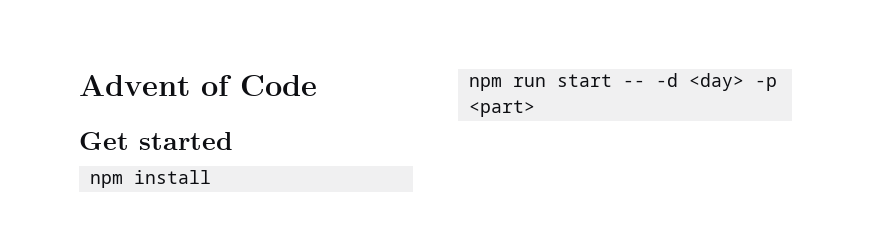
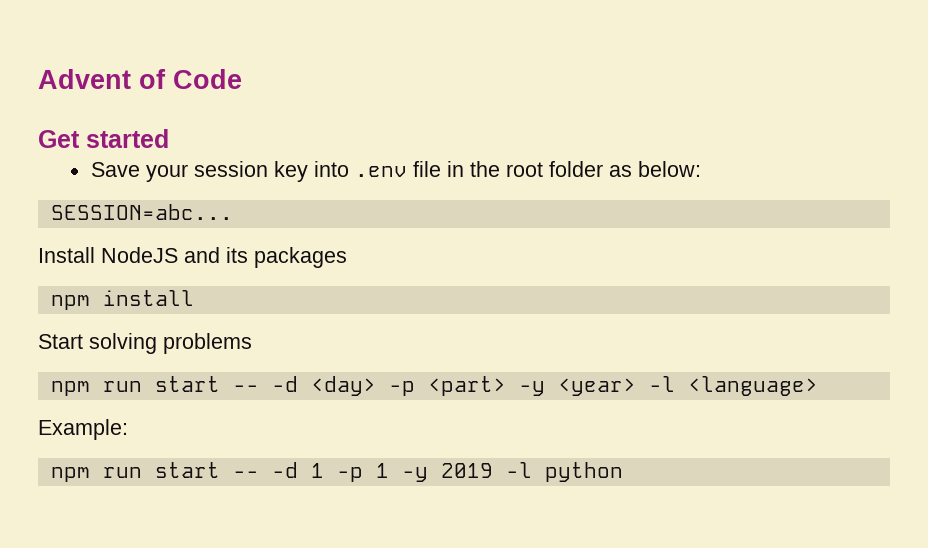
(233, 141) none -> [90,161,701,182] [50,204,233,220] [38,247,347,268] // Save your session key into .env file in the root folder as below: // SESSION=abc... // Install NodeJS and its packages
(212, 177) none -> [38,333,252,354] // Start solving problems
(536, 108) none -> [518,376,818,396] [38,419,128,440] [50,462,623,482] -y <year> -l <language> // Example: // npm run start -- -d 1 -p 1 -y 2019 -l python

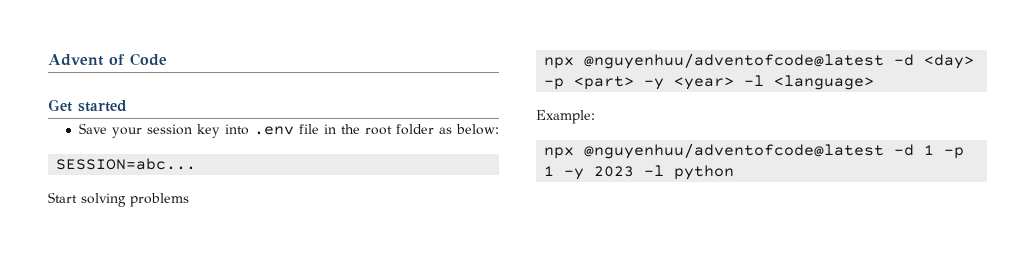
[38,247,347,268] [50,290,194,310] // Install NodeJS and its packages // npm install -> (197, 164) none
[50,376,259,396] npm run start -- -> [544,53,885,69] npx @nguyenhuu/adventofcode@latest
[50,462,259,482] npm run start -- -> [544,143,885,159] npx @nguyenhuu/adventofcode@latest
[440,463,493,478] 2019 -> [594,166,635,177] 2023

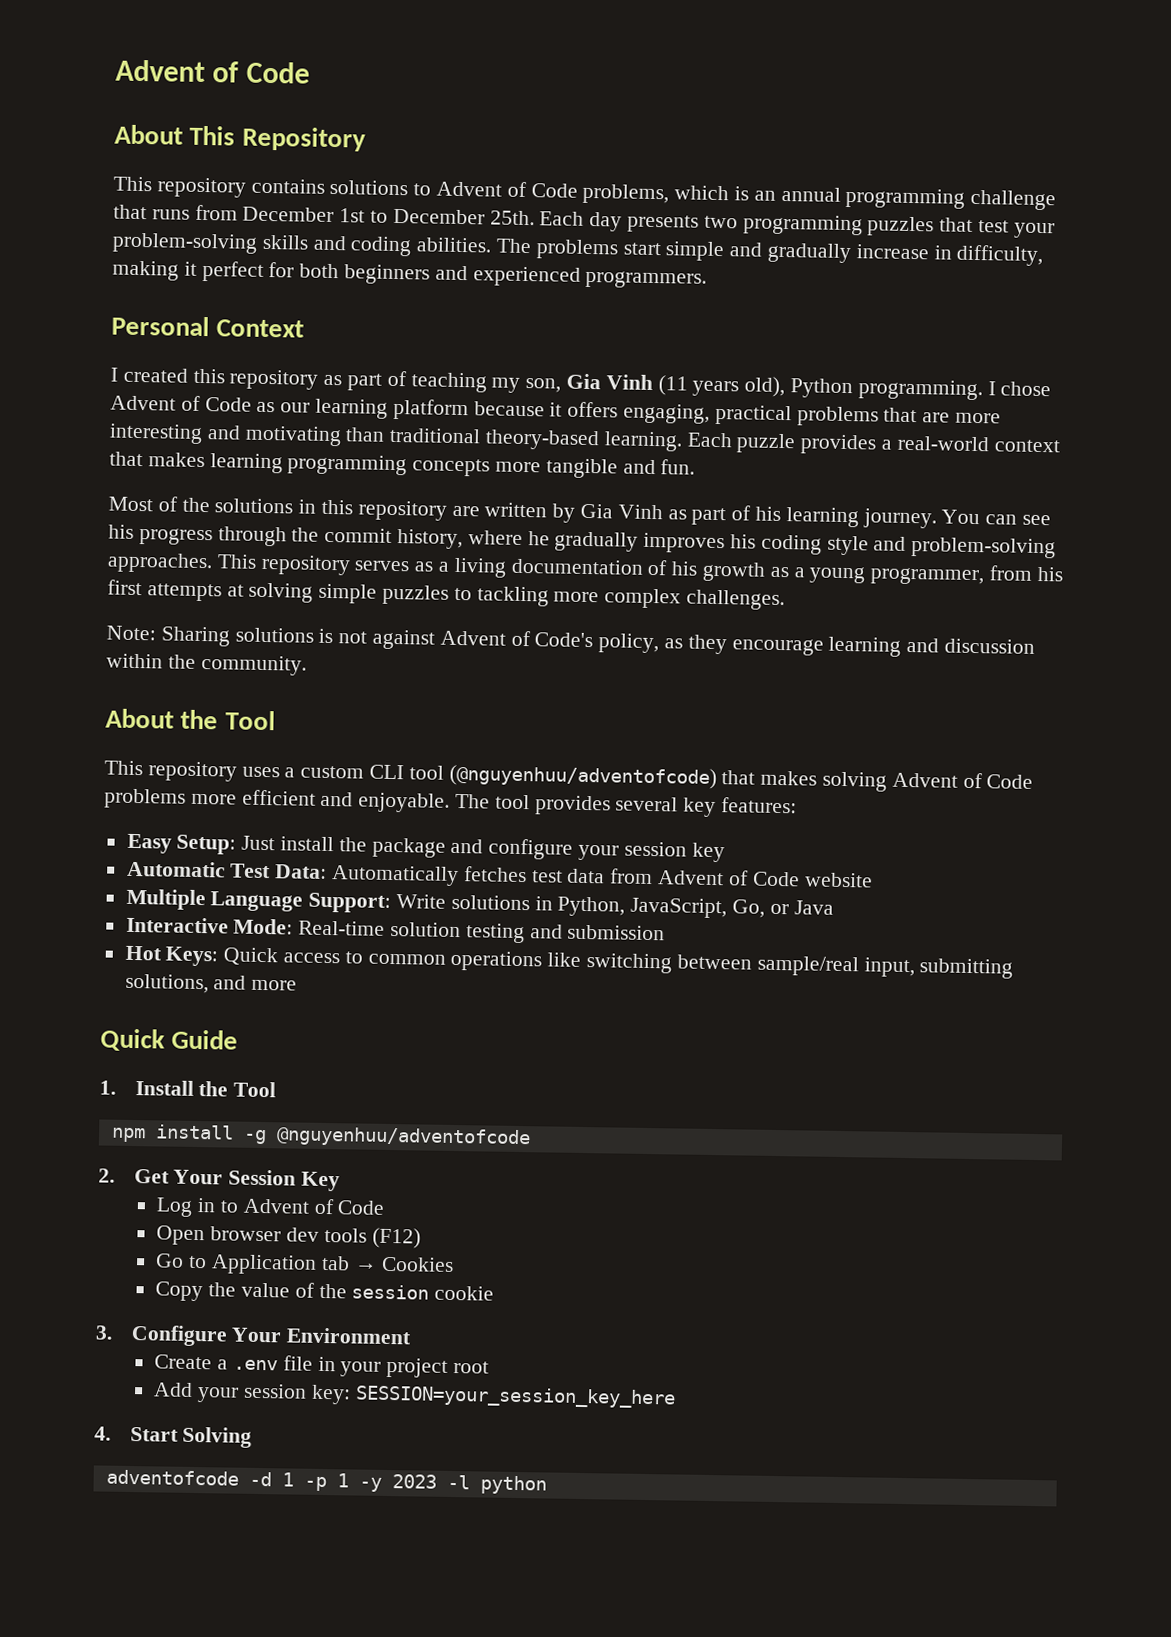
[48,53,167,66] [48,99,127,112] [78,123,249,138] Advent of Code // Get started // Save your session key into -> [115,59,311,84] [114,124,366,152] [113,176,1057,211] [113,204,1055,239] [112,232,1044,267] [112,260,708,289] [111,315,305,338] [110,367,1052,401] [110,395,1002,427] [109,423,1060,455] [109,451,696,479] [108,496,1052,529] [108,524,1057,559] [107,552,1063,586] [107,579,786,611] [106,625,1036,657] [106,653,307,676] [105,708,276,731] [104,760,1034,792] [104,788,798,818] [126,833,725,863] [126,860,873,888] [125,888,834,919] [125,916,666,944] [124,945,1014,979] [124,973,298,994] [100,1028,239,1052] [99,1080,277,1098] [110,1124,531,1149] [98,1168,341,1192] [156,1197,386,1217] [156,1225,421,1249] [155,1253,455,1275] [155,1281,495,1302] [95,1325,413,1347] [154,1354,229,1370] Advent of Code // About This Repository // This repository contains solutions to Advent of Code problems, which is an annual programming challenge that runs from December 1st to December 25th. Each day presents two programming puzzles that test your problem-solving skills and coding abilities. The problems start simple and gradually increase in difficulty, making it perfect for both beginners and experienced programmers. // Personal Context // I created this repository as part of teaching my son, Gia Vinh (11 years old), Python programming. I chose Advent of Code as our learning platform because it offers engaging, practical problems that are more interesting and motivating than traditional theory-based learning. Each puzzle provides a real-world context that makes learning programming concepts more tangible and fun. // Most of the solutions in this repository are written by Gia Vinh as part of his learning journey. You can see his progress through the commit history, where he gradually improves his coding style and problem-solving approaches. This repository serves as a living documentation of his growth as a young programmer, from his first attempts at solving simple puzzles to tackling more complex challenges. // Note: Sharing solutions is not against Advent of Code's policy, as they encourage learning and discussion within the community. // About the Tool // This repository uses a custom CLI tool (@nguyenhuu/adventofcode) that makes solving Advent of Code problems more efficient and enjoyable. The tool provides several key features: // Easy Setup: Just install the package and configure your session key // Automatic Test Data: Automatically fetches test data from Advent of Code website // Multiple Language Support: Write solutions in Python, JavaScript, Go, or Java // Interactive Mode: Real-time solution testing and submission // Hot Keys: Quick access to common operations like switching between sample/real input, submitting solutions, and more // Quick Guide // 1. Install the Tool // npm install -g @nguyenhuu/adventofcode // 2. Get Your Session Key // Log in to Advent of Code // Open browser dev tools (F12) // Go to Application tab → Cookies // Copy the value of the session cookie // 3. Configure Your Environment // Create a
[340,124,360,134] the -> [340,1357,449,1378] your project
[395,124,499,135] [56,158,197,170] [48,192,189,207] [544,53,975,69] [544,75,875,90] [536,110,595,124] [544,143,885,159] folder as below: // SESSION=abc... // Start solving problems // npx @nguyenhuu/adventofcode@latest -d <day> -p <part> -y <year> -l <language> // Example: // npx @nguyenhuu/adventofcode@latest -> [153,1382,676,1409] [94,1426,253,1448] [105,1469,239,1486] // Add your session key: SESSION=your_session_key_here // 4. Start Solving // adventofcode

